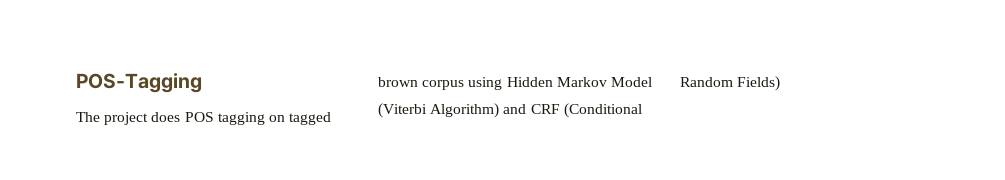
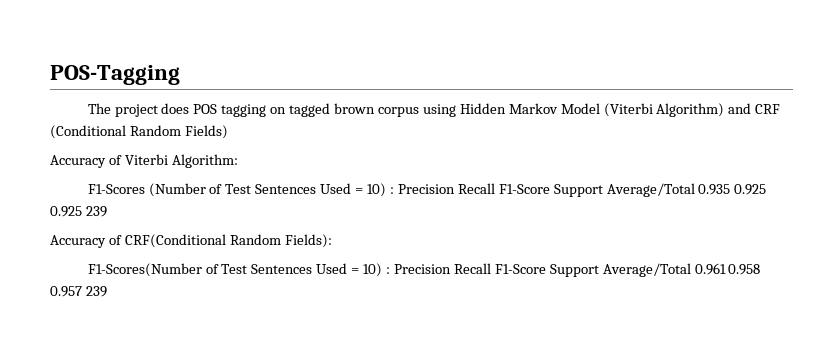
(781, 83) none -> [50,154,238,168] [87,183,767,197] [50,206,107,217] [50,234,332,248] [87,263,761,277] [50,286,107,297] // Accuracy of Viterbi Algorithm: // F1-Scores (Number of Test Sentences Used = 10) : Precision Recall F1-Score Support Average/Total 0.935 0.925 0.925 239 // Accuracy of CRF(Conditional Random Fields): // F1-Scores(Number of Test Sentences Used = 10) : Precision Recall F1-Score Support Average/Total 0.961 0.958 0.957 239

